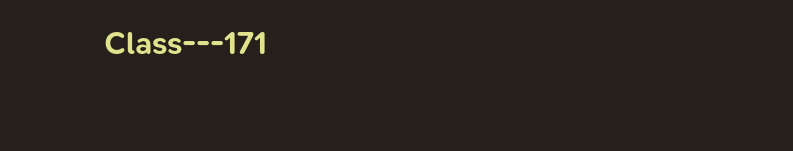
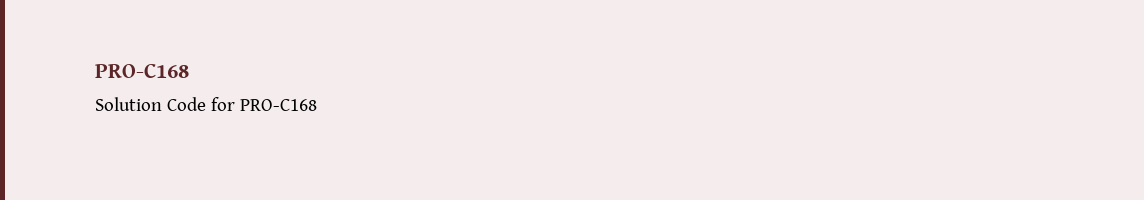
[104,31,267,55] Class---171 -> [95,63,189,78] [95,97,317,111] PRO-C168 // Solution Code for PRO-C168

